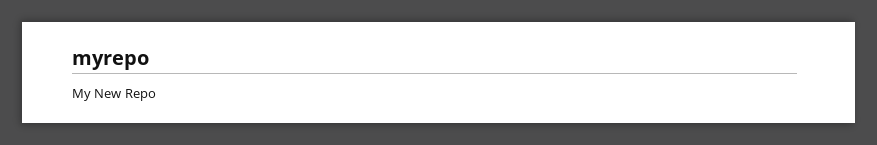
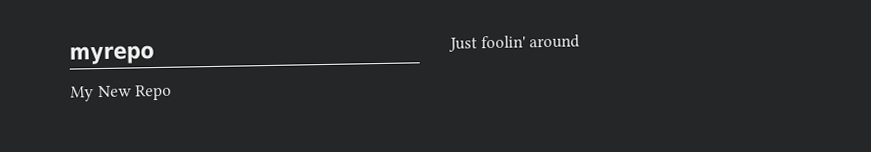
(156, 95) none -> [448,34,581,52] // Just foolin' around

